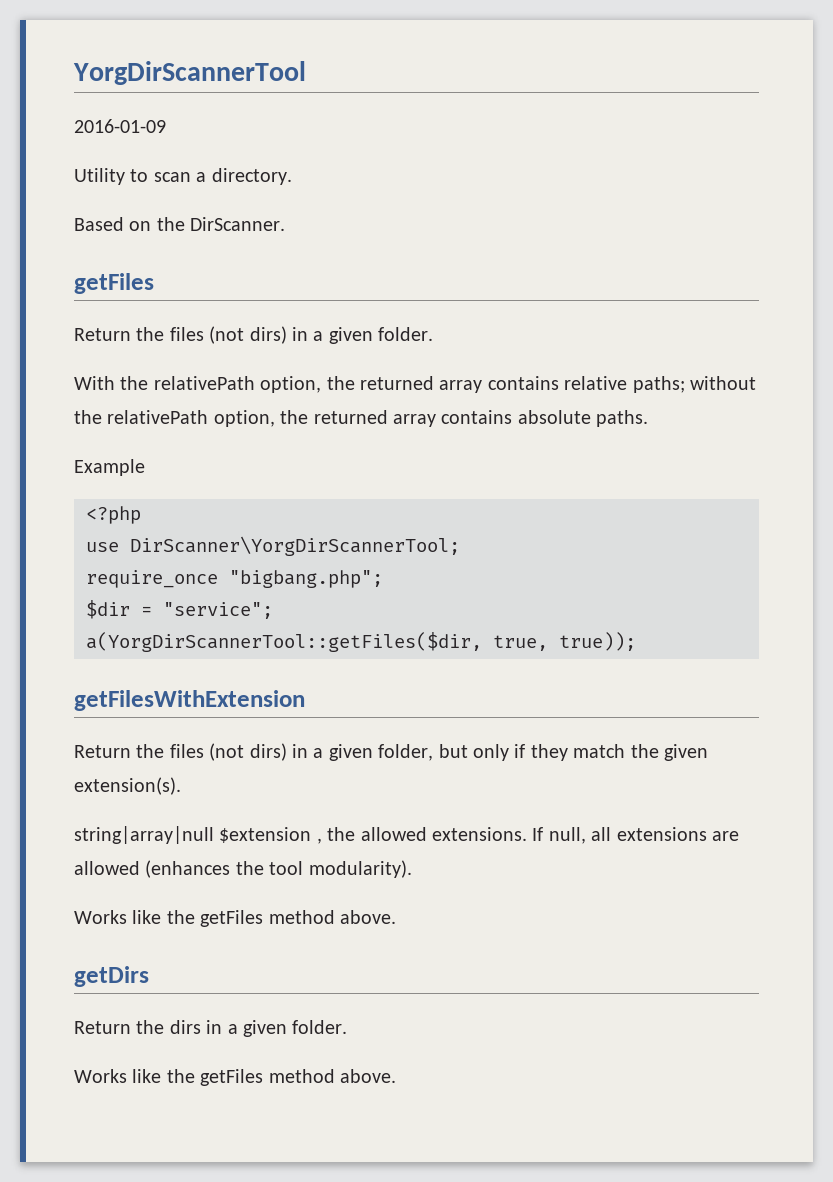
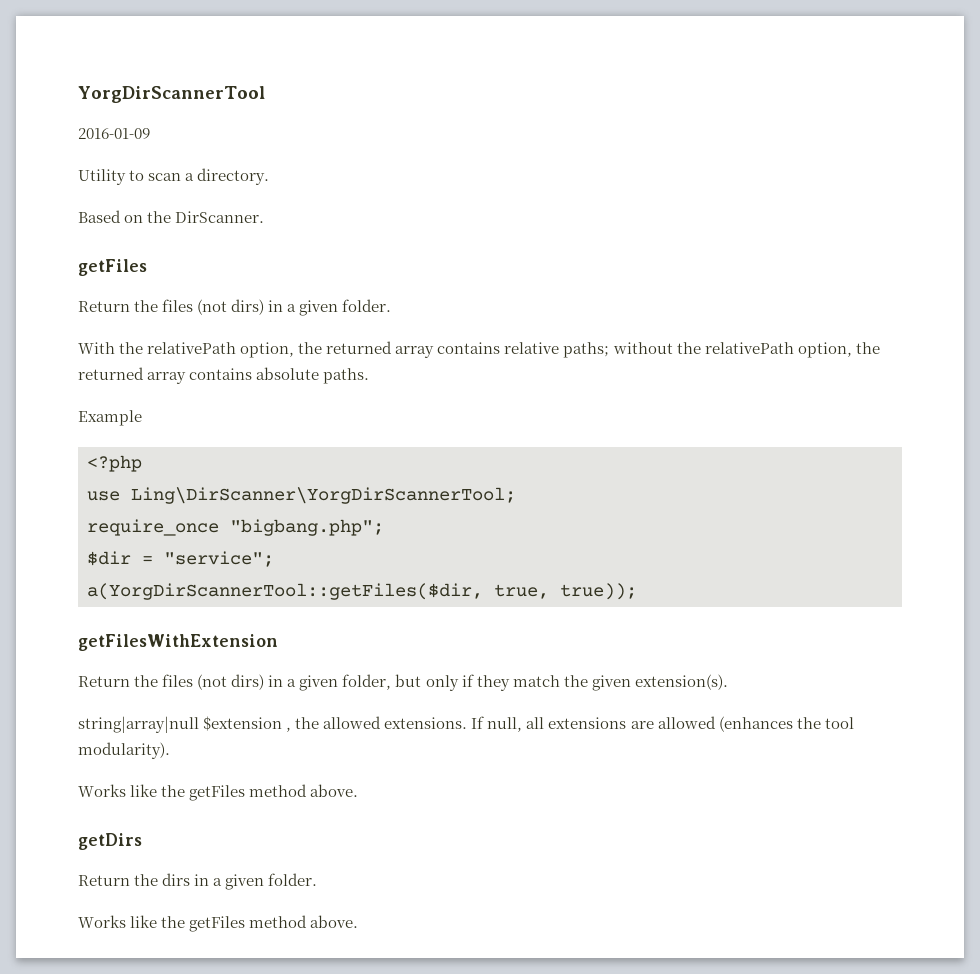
[130,536,460,556] DirScanner\YorgDirScannerTool; -> [131,487,516,504] Ling\DirScanner\YorgDirScannerTool;

